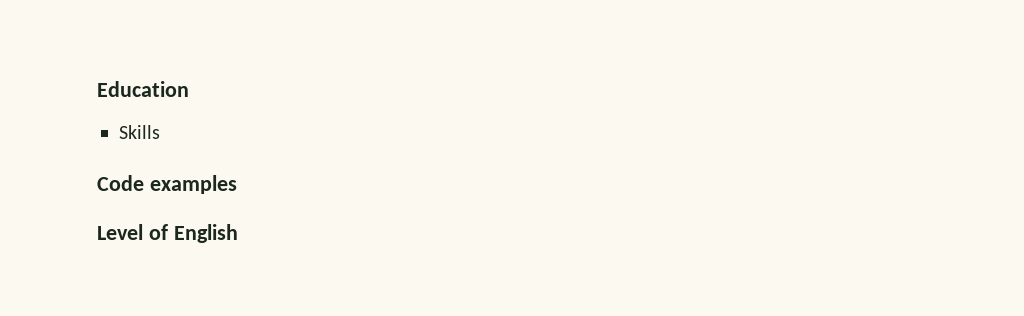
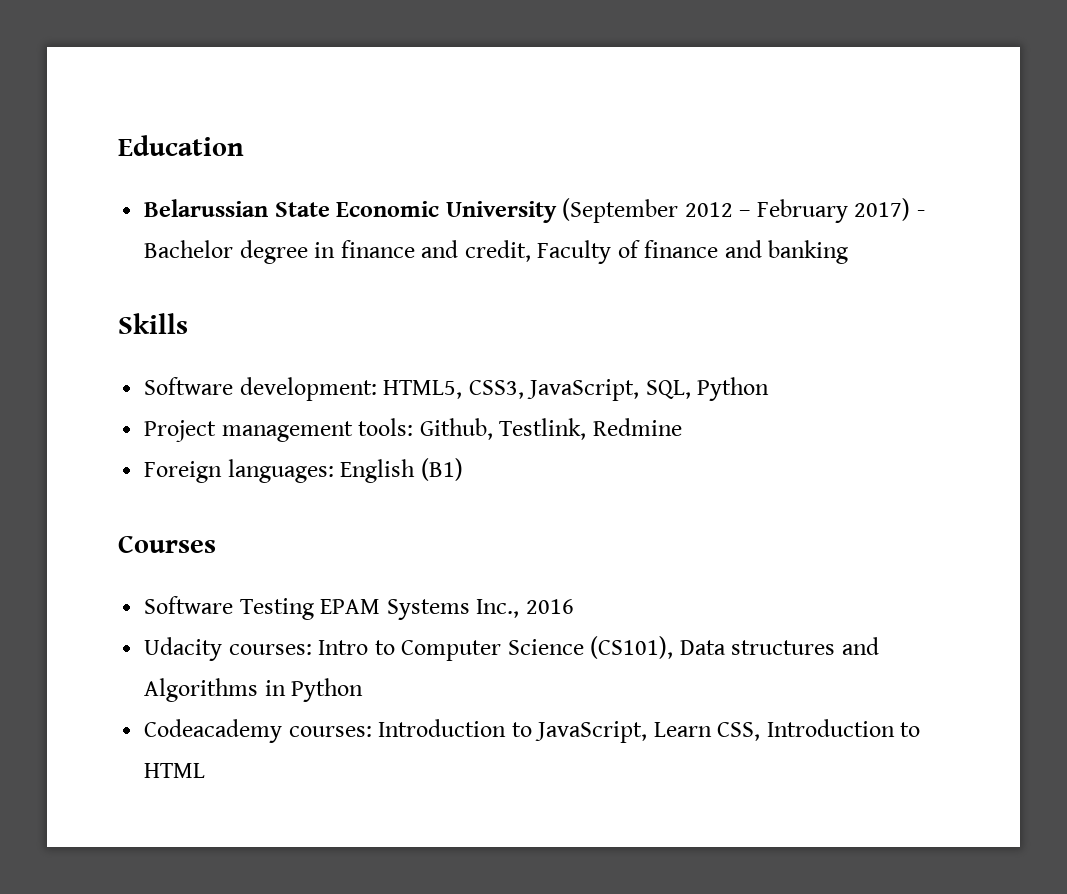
[119,125,160,139] [97,175,237,194] [97,224,238,243] Skills // Code examples // Level of English -> [144,198,925,223] [144,240,849,264] [118,313,188,334] [144,377,770,401] [144,418,682,442] [144,458,463,483] [118,535,216,553] [144,596,574,620] [144,636,879,661] [144,678,364,702] [144,719,921,743] [144,763,206,778] Belarussian State Economic University (September 2012 – February 2017) - Bachelor degree in finance and credit, Faculty of finance and banking // Skills // Software development: HTML5, CSS3, JavaScript, SQL, Python // Project management tools: Github, Testlink, Redmine // Foreign languages: English (B1) // Courses // Software Testing EPAM Systems Inc., 2016 // Udacity courses: Intro to Computer Science (CS101), Data structures and Algorithms in Python // Codeacademy courses: Introduction to JavaScript, Learn CSS, Introduction to HTML

